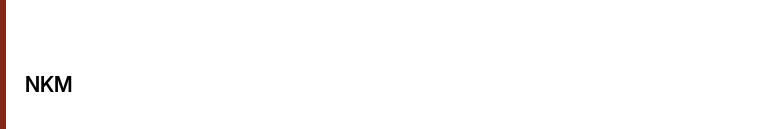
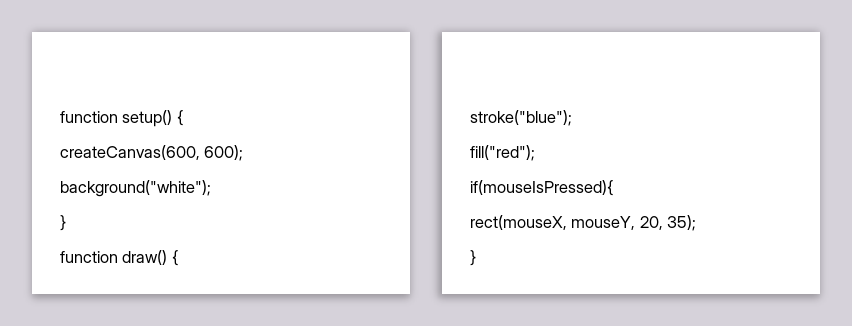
[25,76,73,92] NKM -> [60,110,183,127] [60,145,244,161] [60,180,211,197] [60,215,66,231] [60,250,178,266] [470,110,572,126] [470,145,535,161] [470,180,613,196] [470,215,697,231] [470,250,476,266] function setup() { // createCanvas(600, 600); // background("white"); // } // function draw() { // stroke("blue"); // fill("red"); // if(mouseIsPressed){ // rect(mouseX, mouseY, 20, 35); // }

